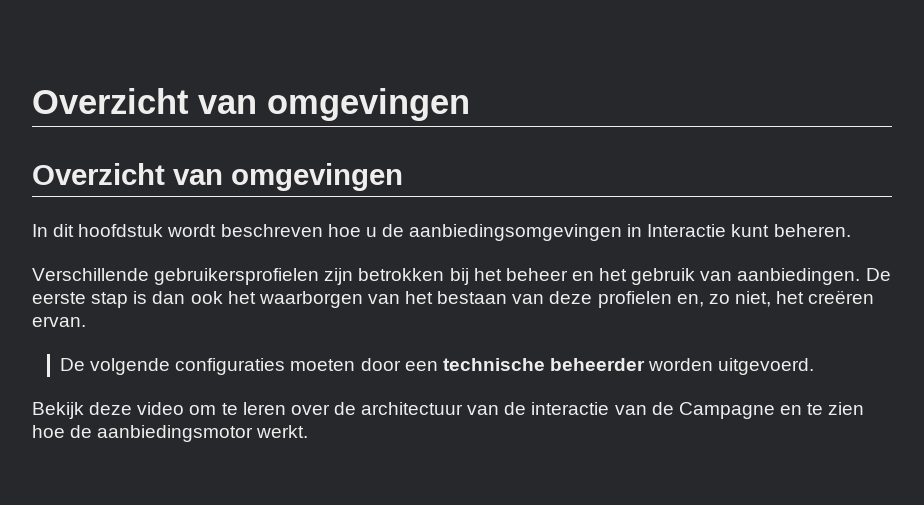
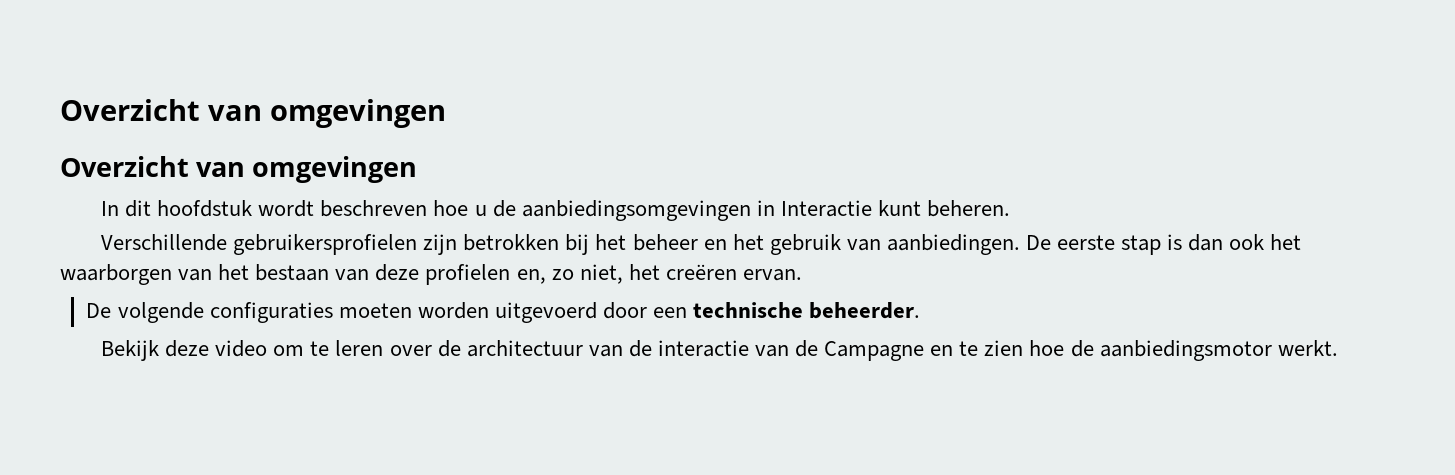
(356, 365) none -> [417,302,597,323] worden uitgevoerd
[549,358,815,375] beheerder worden uitgevoerd. -> [809,302,921,319] beheerder.

